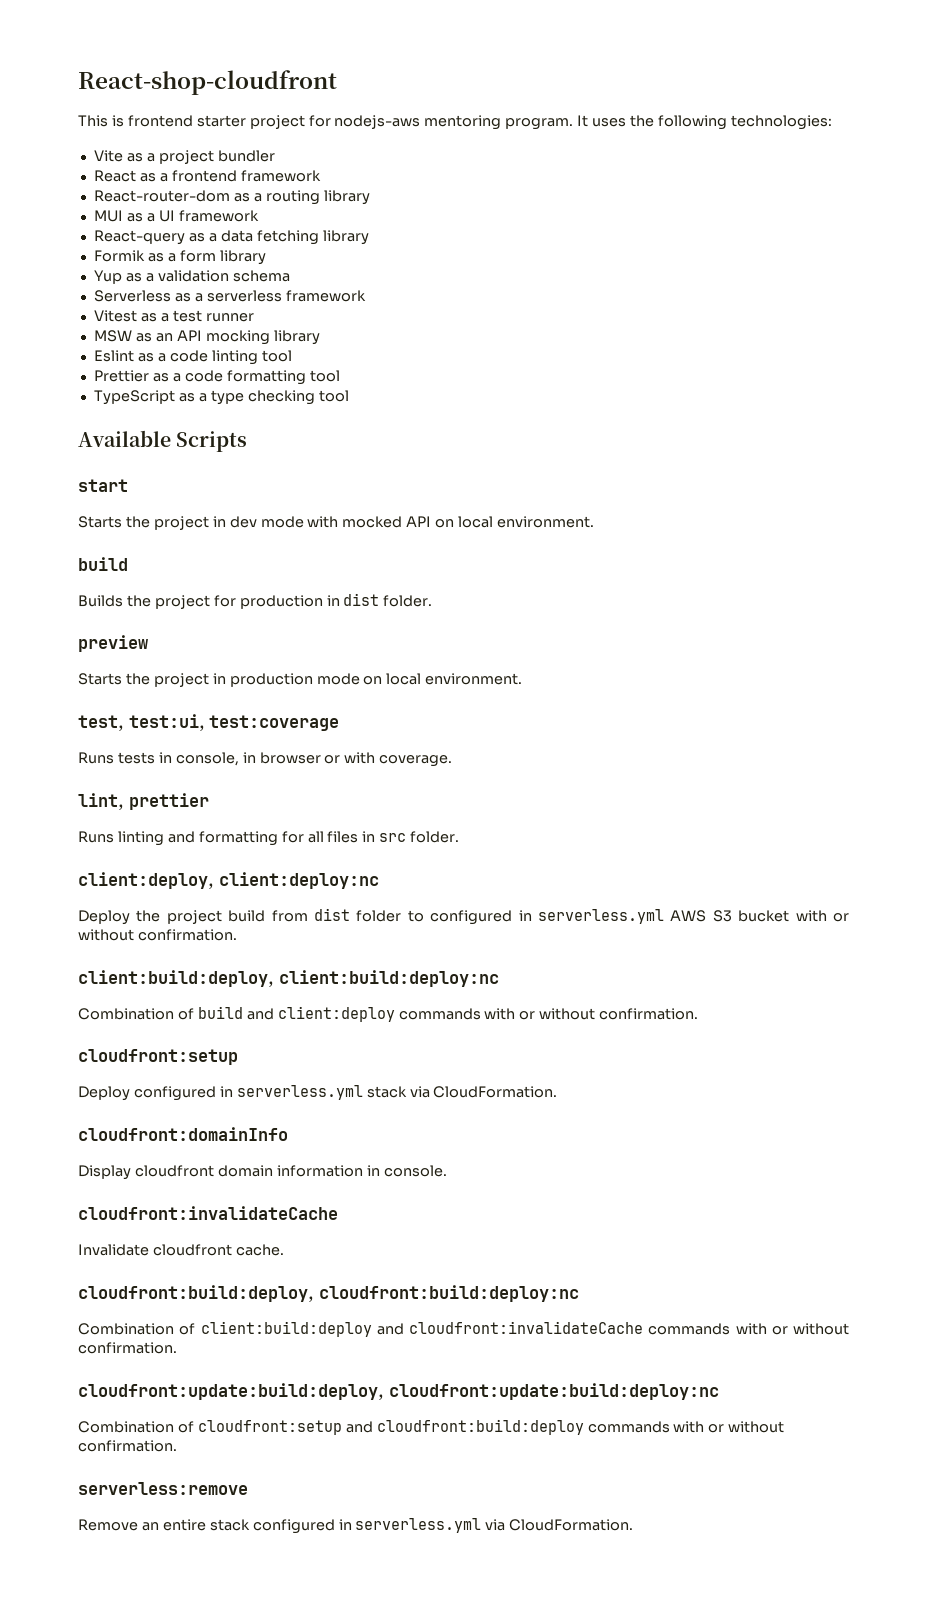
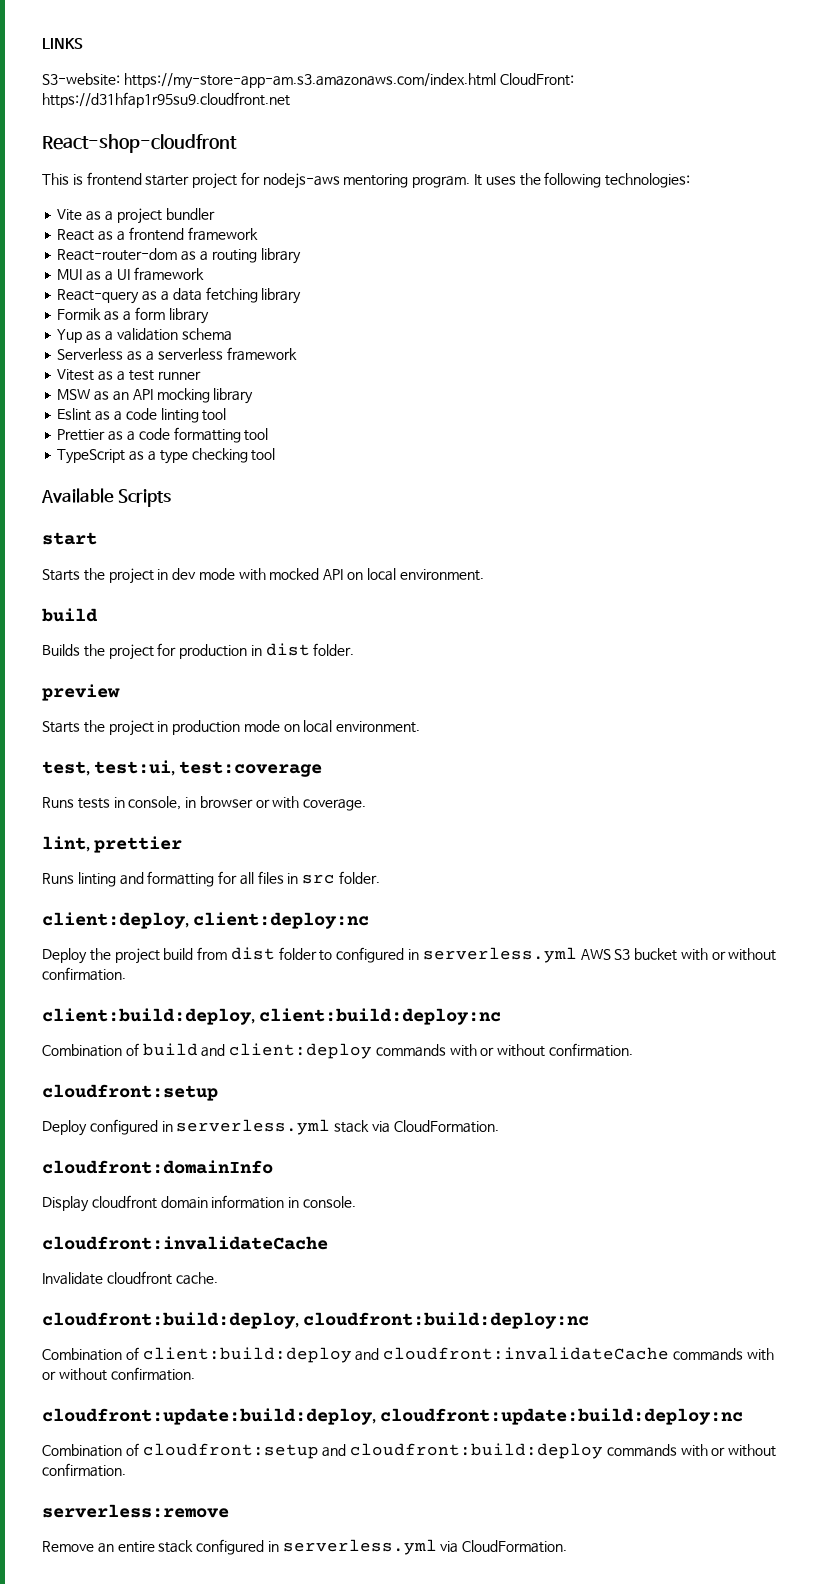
(78, 82) none -> [42,38,83,49] [42,73,574,89] [42,92,290,108] LINKS // S3-website: https://my-store-app-am.s3.amazonaws.com/index.html CloudFront: https://d31hfap1r95su9.cloudfront.net //

